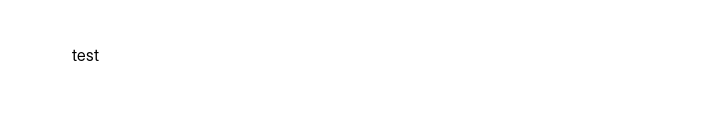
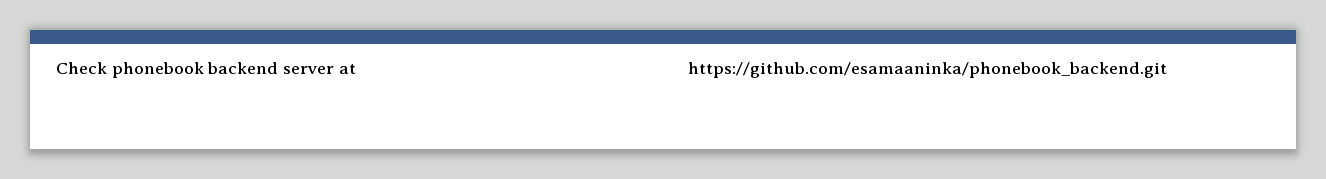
[72,49,99,61] test -> [56,62,1167,78] Check phonebook backend server at https://github.com/esamaaninka/phonebook_backend.git

